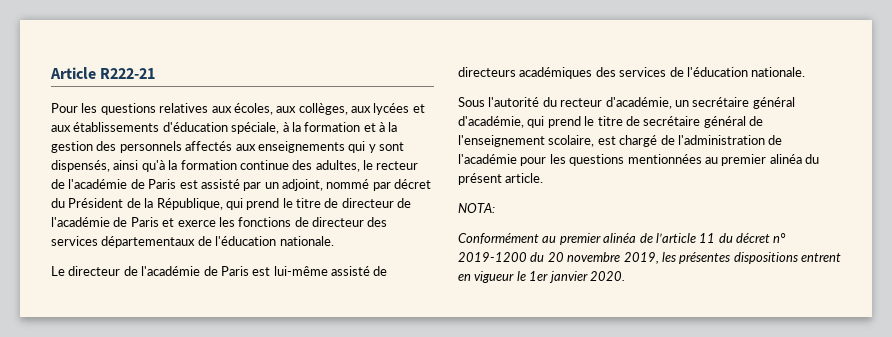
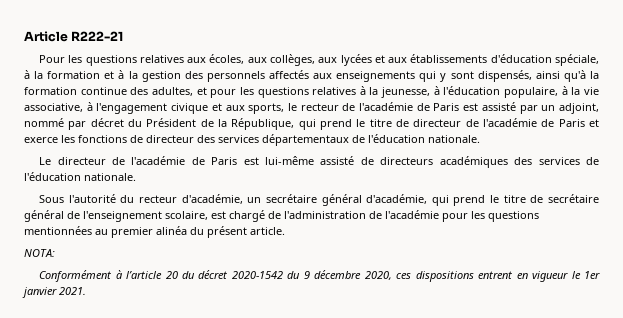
(360, 166) none -> [196,86,599,98] [24,102,285,114] et pour les questions relatives à la jeunesse, à l'éducation populaire, à la vie associative, à l'engagement civique et aux sports,
[542,233,787,245] [458,252,731,264] au premier alinéa de l’article 11 du décret n° 2019-1200 du 20 novembre 2019, les présentes -> [115,270,412,280] à l’article 20 du décret 2020-1542 du 9 décembre 2020, ces
[589,271,625,281] 2020. -> [59,287,86,295] 2021.

